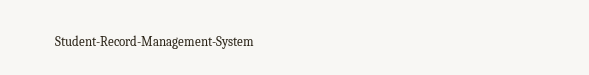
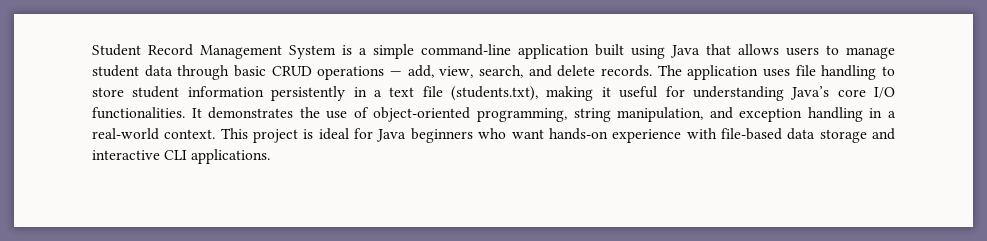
[55,35,254,49] Student-Record-Management-System -> [92,44,895,59] [92,65,895,80] [92,86,895,101] [92,107,896,122] [92,128,896,143] [92,149,271,164] Student Record Management System is a simple command-line application built using Java that allows users to manage student data through basic CRUD operations — add, view, search, and delete records. The application uses file handling to store student information persistently in a text file (students.txt), making it useful for understanding Java’s core I/O functionalities. It demonstrates the use of object-oriented programming, string manipulation, and exception handling in a real-world context. This project is ideal for Java beginners who want hands-on experience with file-based data storage and interactive CLI applications.

